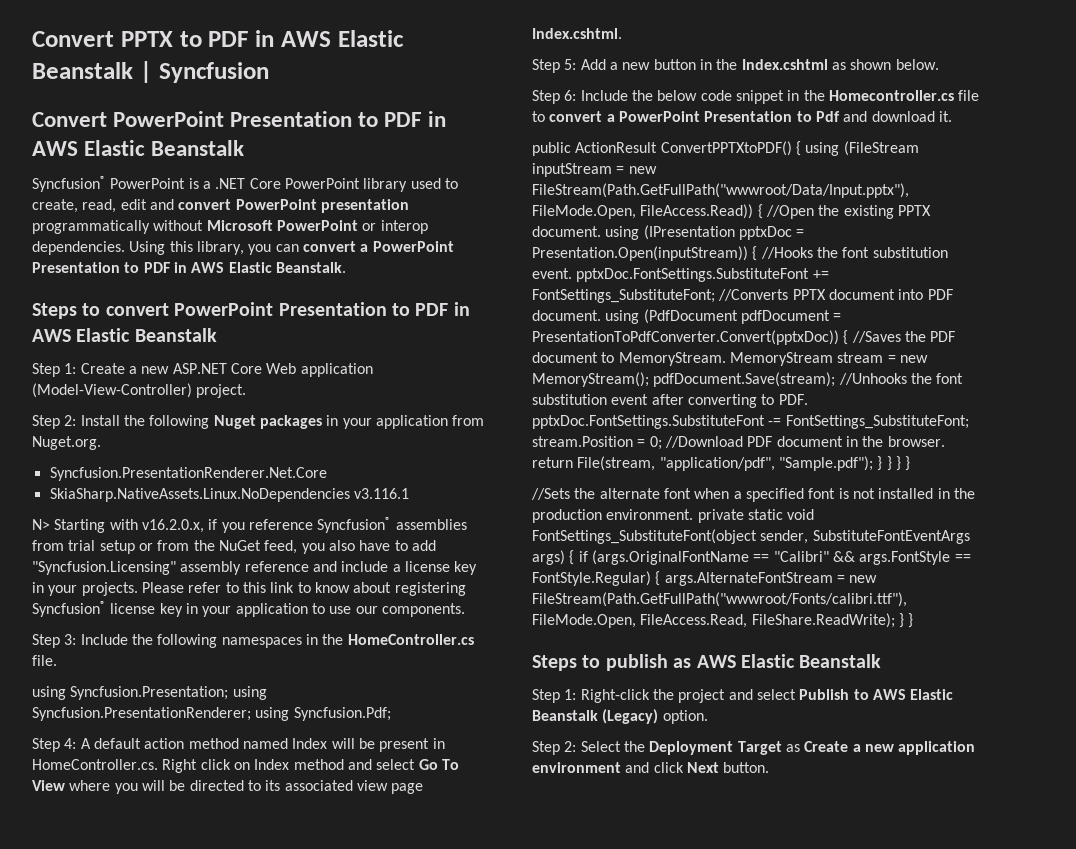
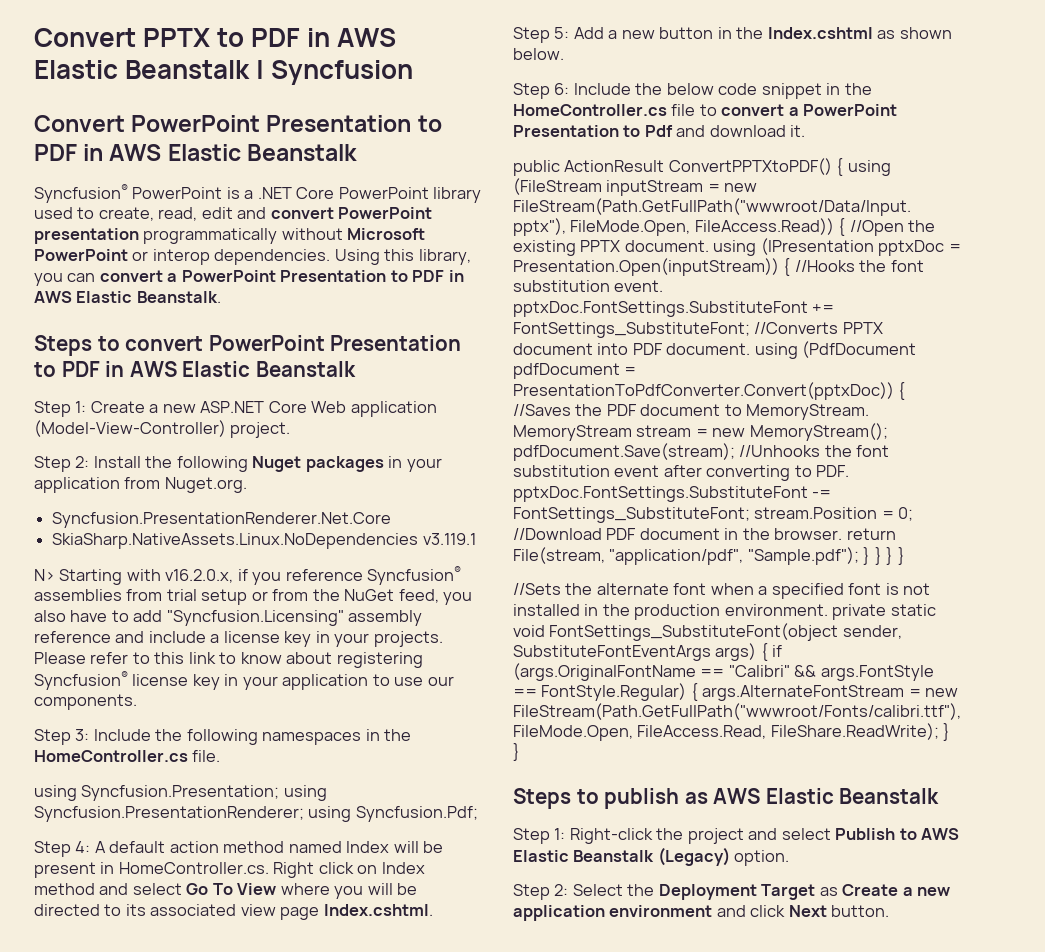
[353,488,409,499] v3.116.1 -> [422,533,476,545] v3.119.1
[828,90,954,101] Homecontroller.cs -> [513,104,667,116] HomeController.cs

